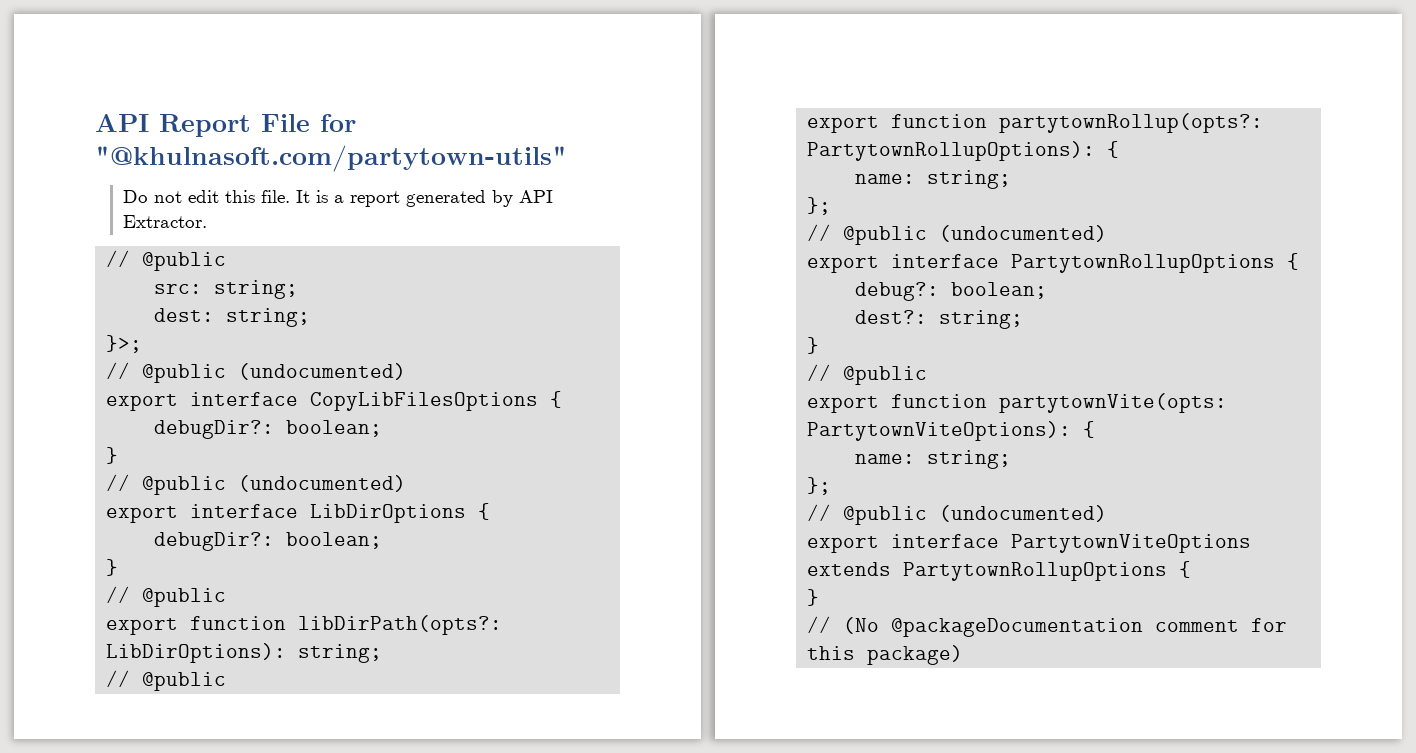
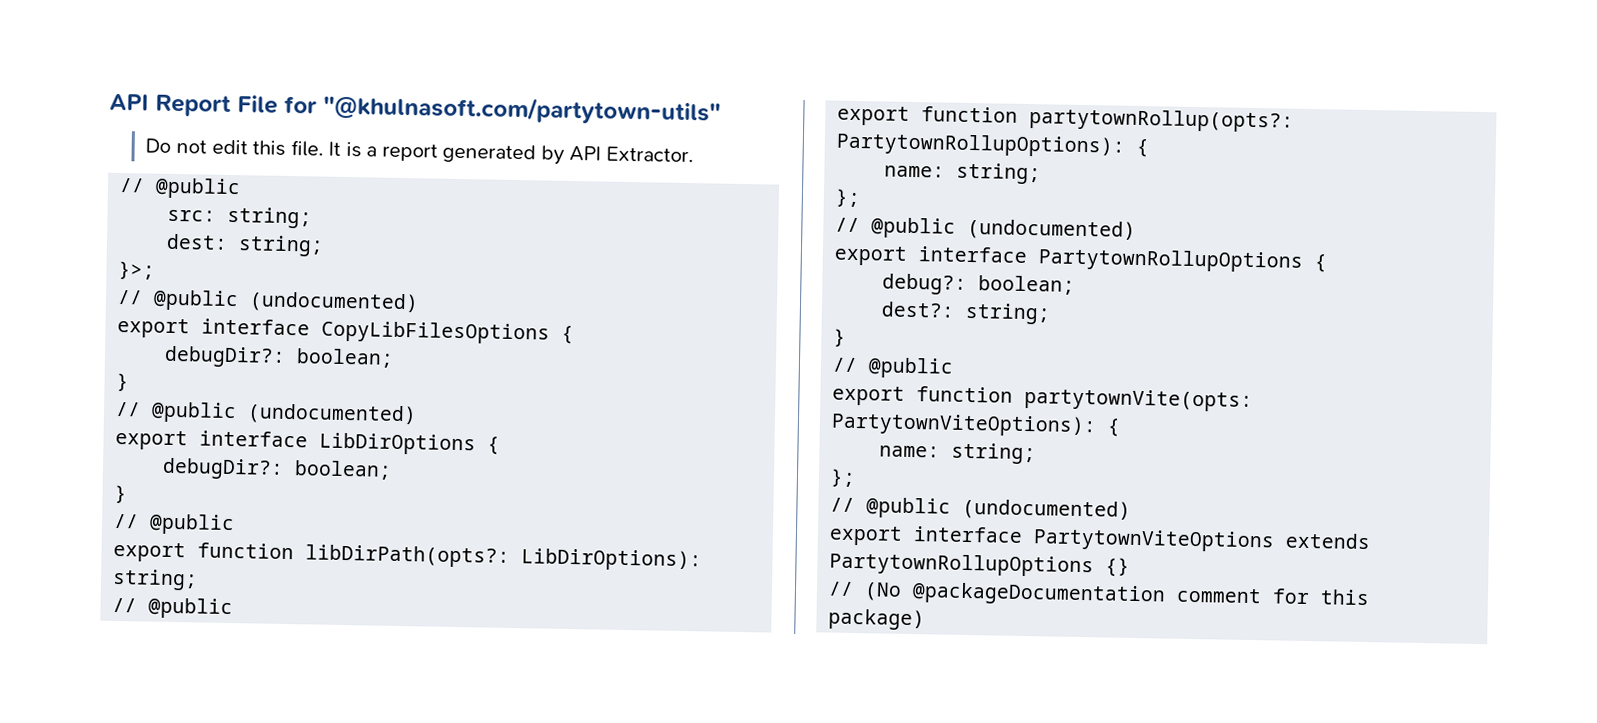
[1179,561,1192,578] [807,589,820,606] { // } -> [1105,557,1131,577] {}

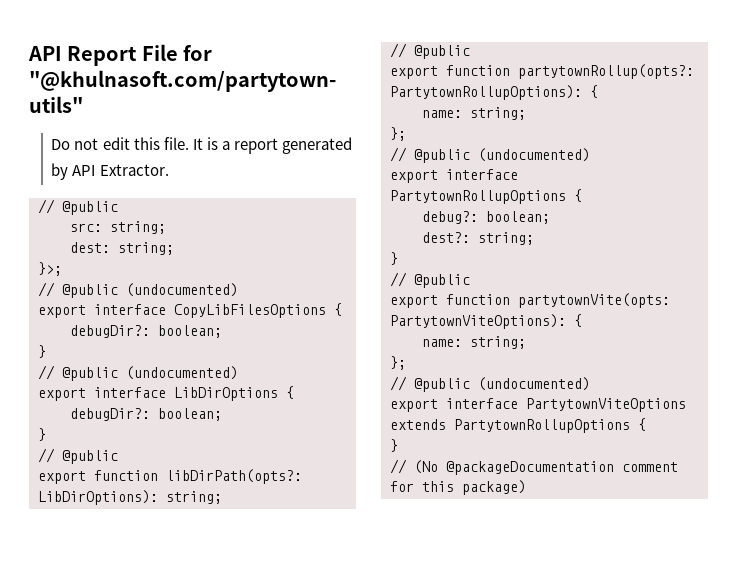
[1105,557,1131,577] {} -> [638,418,646,431] [390,439,398,452] { // }

